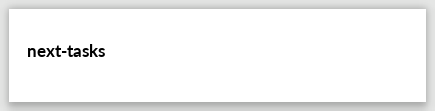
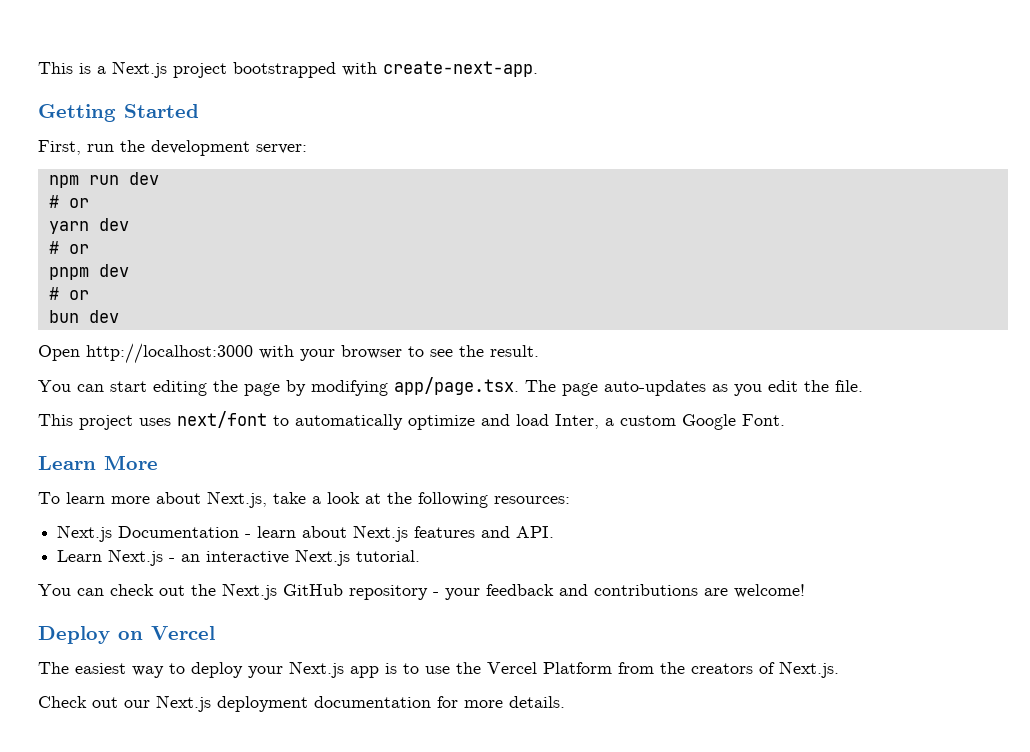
[27,44,105,57] next-tasks -> [38,61,538,78] [38,104,199,122] [38,140,307,156] [48,172,159,188] [48,195,89,208] [48,218,129,234] [48,241,89,254] [48,264,129,280] [48,287,89,300] [48,310,119,323] [38,343,539,364] [38,377,863,396] [38,411,785,430] [38,455,158,470] [38,491,570,508] [57,525,555,542] [57,549,421,566] [38,583,805,600] [38,626,215,644] [38,661,839,678] [38,695,565,712] This is a Next.js project bootstrapped with create-next-app. // Getting Started // First, run the development server: // npm run dev // # or // yarn dev // # or // pnpm dev // # or // bun dev // Open http://localhost:3000 with your browser to see the result. // You can start editing the page by modifying app/page.tsx. The page auto-updates as you edit the file. // This project uses next/font to automatically optimize and load Inter, a custom Google Font. // Learn More // To learn more about Next.js, take a look at the following resources: // Next.js Documentation - learn about Next.js features and API. // Learn Next.js - an interactive Next.js tutorial. // You can check out the Next.js GitHub repository - your feedback and contributions are welcome! // Deploy on Vercel // The easiest way to deploy your Next.js app is to use the Vercel Platform from the creators of Next.js. // Check out our Next.js deployment documentation for more details.

